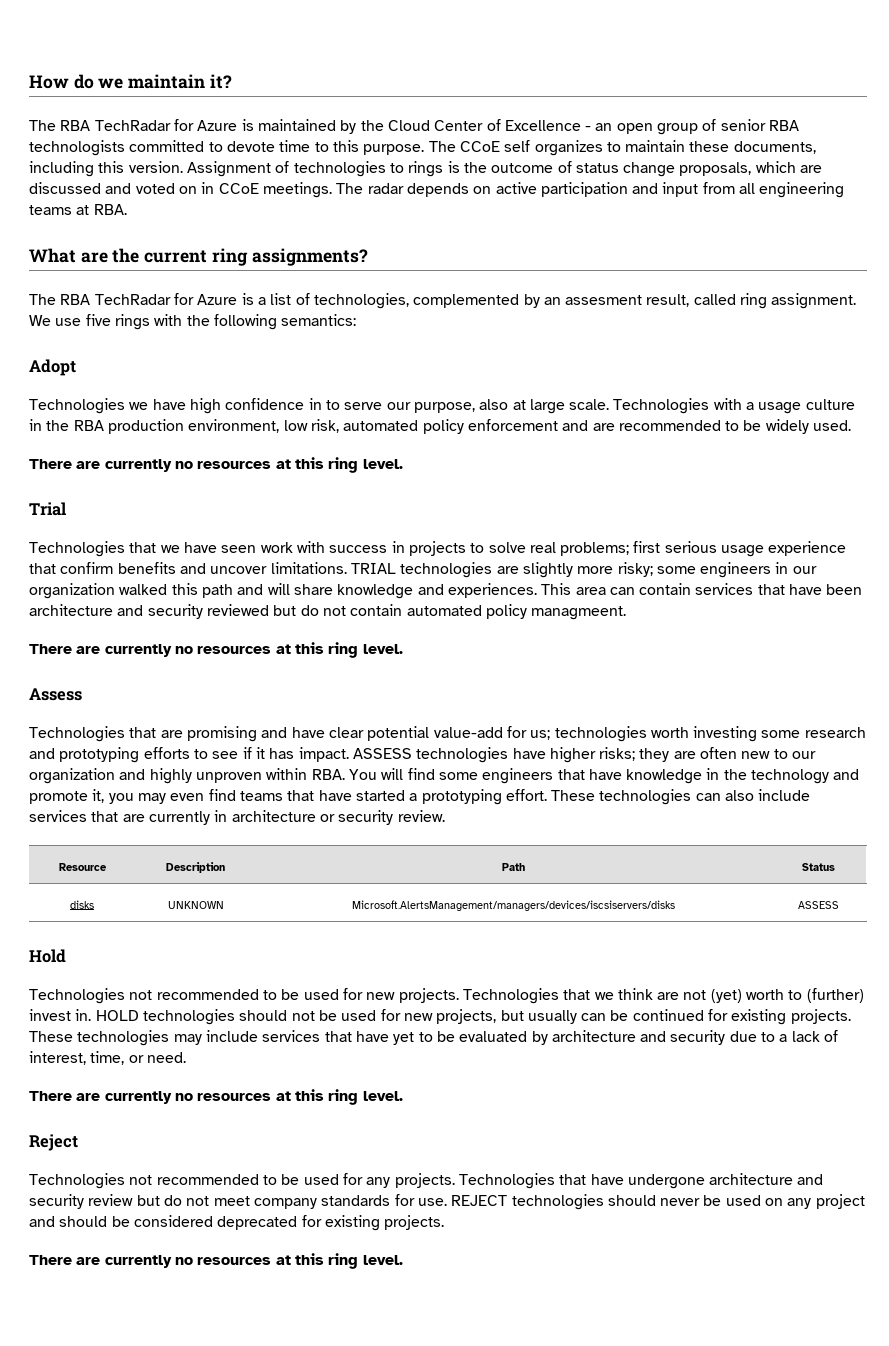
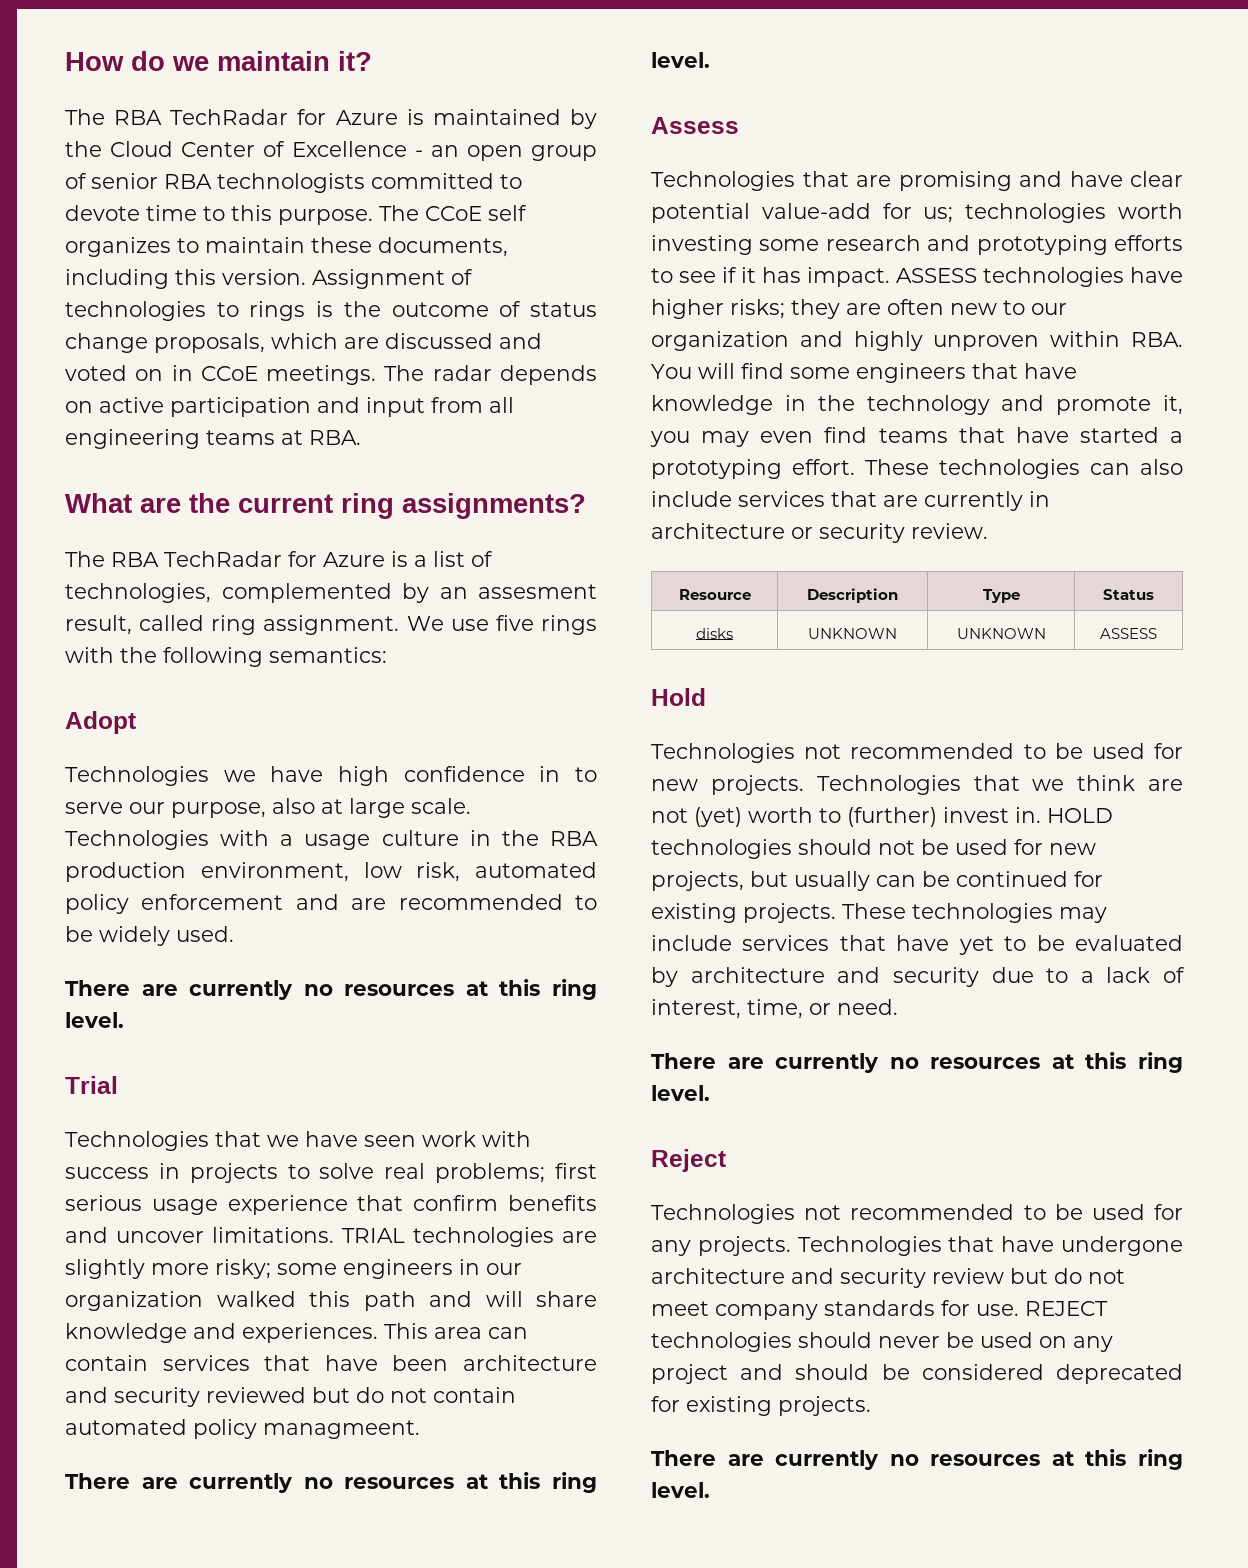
[501,863,525,871] Path -> [982,589,1020,603] Type
[351,900,675,911] Microsoft.AlertsManagement/managers/devices/iscsiservers/disks -> [956,628,1046,639] UNKNOWN

